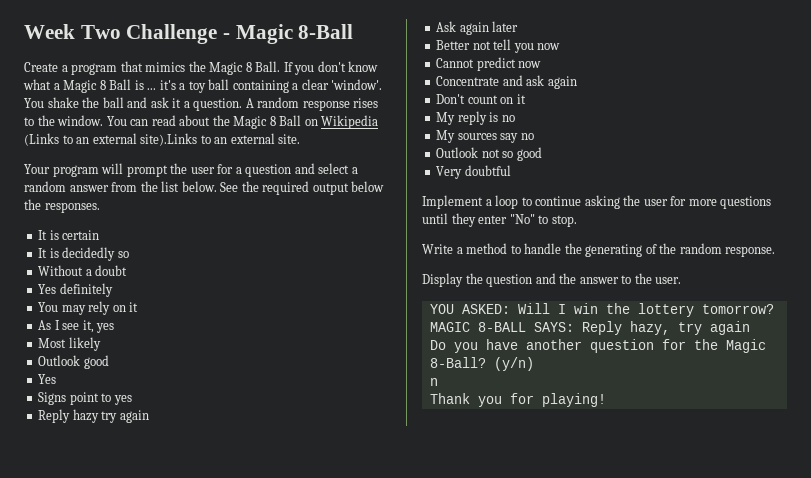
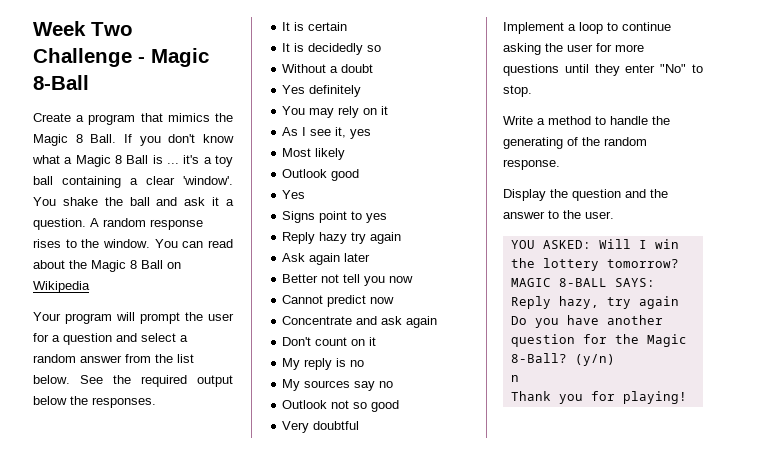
[24,133,301,146] (Links to an external site).Links to an external site. -> (90, 287) none

